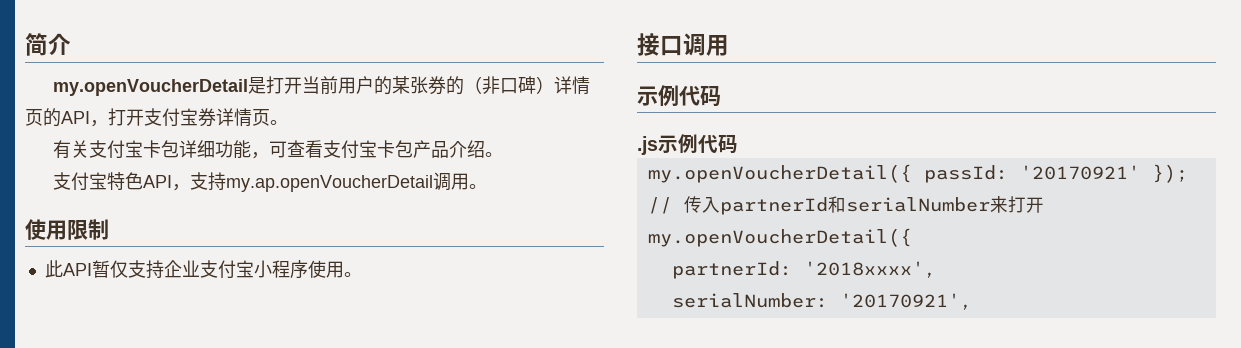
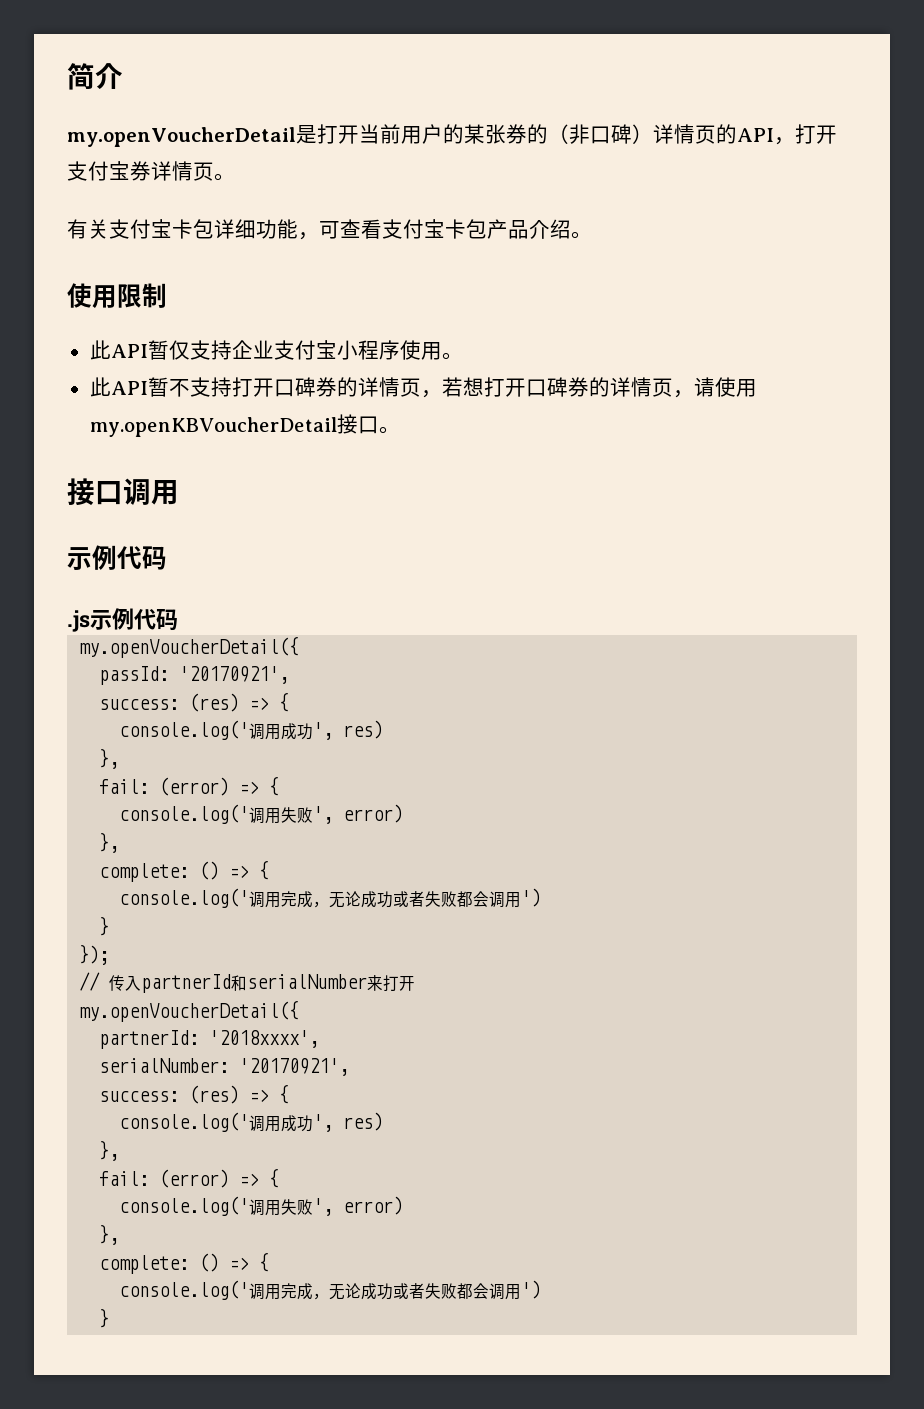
[52,172,487,192] // 支付宝特色API，支持my.ap.openVoucherDetail调用。 -> (592, 235) none
(362, 274) none -> [89,377,757,398] [89,414,400,437] // 此API暂不支持打开口碑券的详情页，若想打开口碑券的详情页，请使用my.openKBVoucherDetail接口。
[923,165,1140,183] passId: '20170921' -> [99,666,290,685] [99,692,290,712] [119,720,384,740] [99,748,120,769] [99,776,280,796] [119,804,404,824] [99,832,120,853] [99,860,270,882] [119,888,542,908] [99,916,110,936] // passId: '20170921', // success: (res) => { // console.log('调用成功', res) // }, // fail: (error) => { // console.log('调用失败', error) // }, // complete: () => { // console.log('调用完成，无论成功或者失败都会调用') // } //
(972, 301) none -> [99,1084,290,1104] [119,1112,384,1132] [99,1140,120,1161] [99,1168,280,1188] [119,1196,404,1216] [99,1224,120,1245] [99,1252,270,1274] [119,1280,542,1300] [99,1308,110,1328] // success: (res) => { // console.log('调用成功', res) // }, // fail: (error) => { // console.log('调用失败', error) // }, // complete: () => { // console.log('调用完成，无论成功或者失败都会调用') // }

